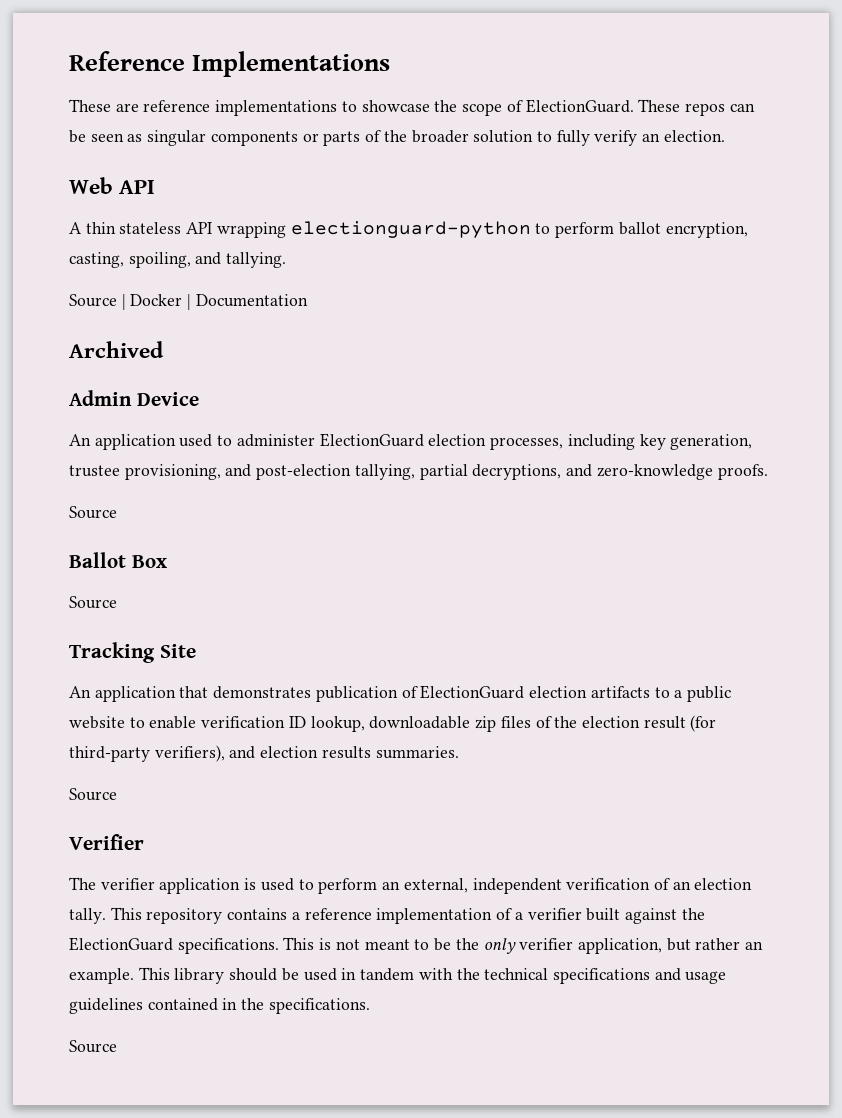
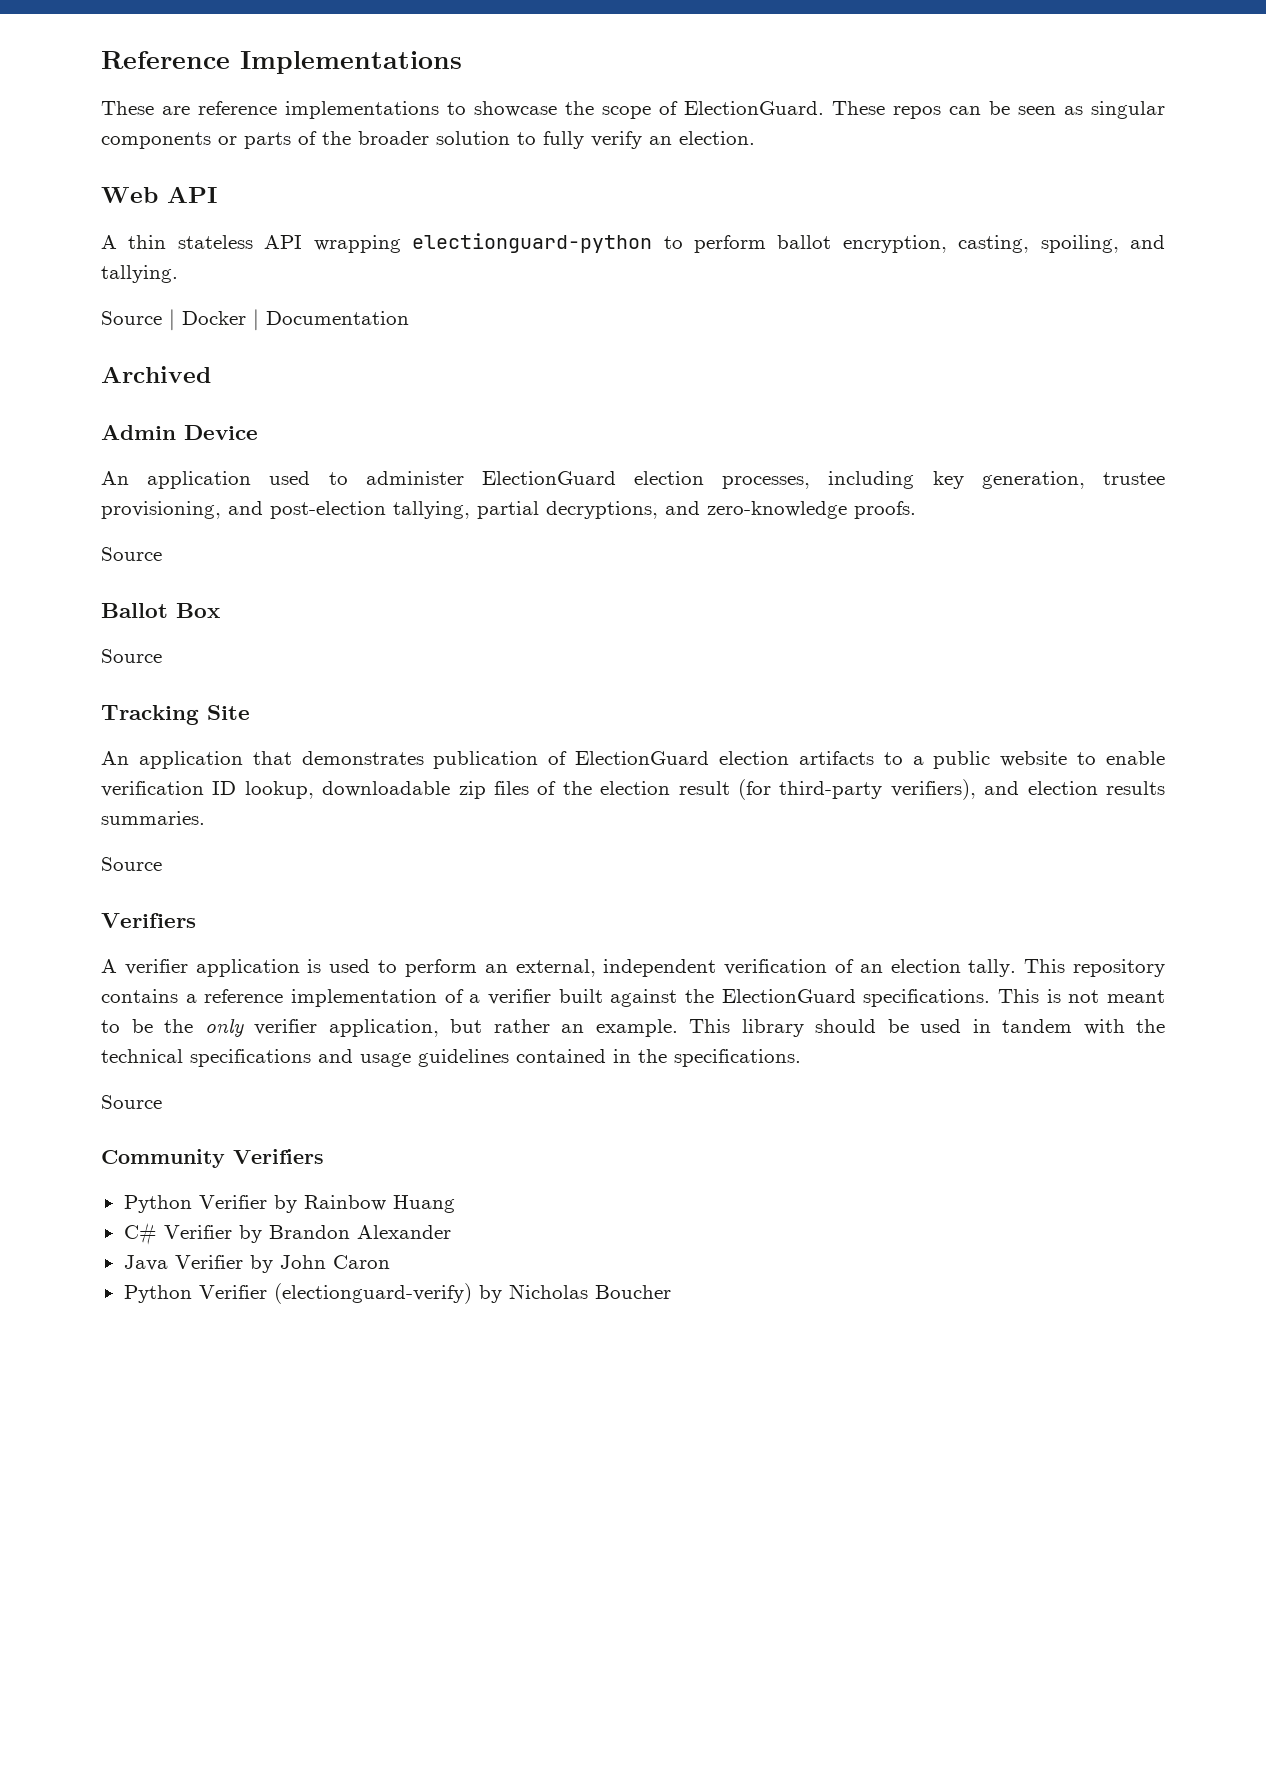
[69,834,144,850] [69,877,96,890] Verifier // The -> [101,913,196,928] [101,959,117,973] Verifiers // A
(117, 1046) none -> [101,1149,324,1168] [123,1195,455,1213] [123,1222,451,1245] [123,1255,390,1273] [123,1283,671,1304] // Community Verifiers // Python Verifier by Rainbow Huang // C# Verifier by Brandon Alexander // Java Verifier by John Caron // Python Verifier (electionguard-verify) by Nicholas Boucher

